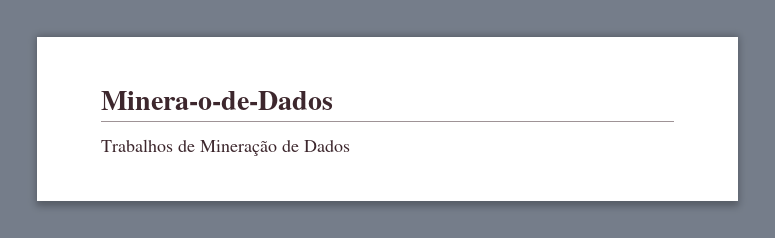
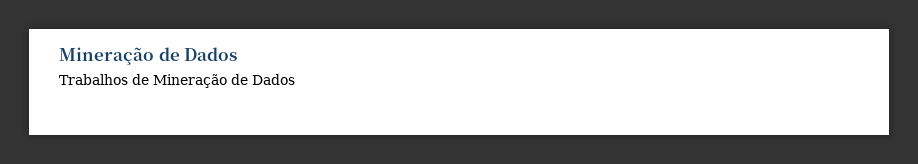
[101,91,333,110] Minera-o-de-Dados -> [59,47,238,65] Mineração de Dados

